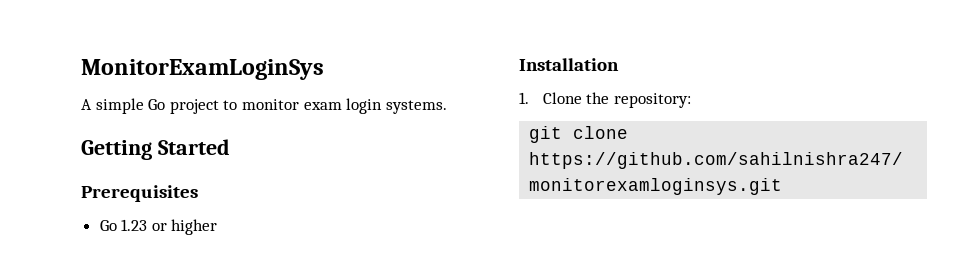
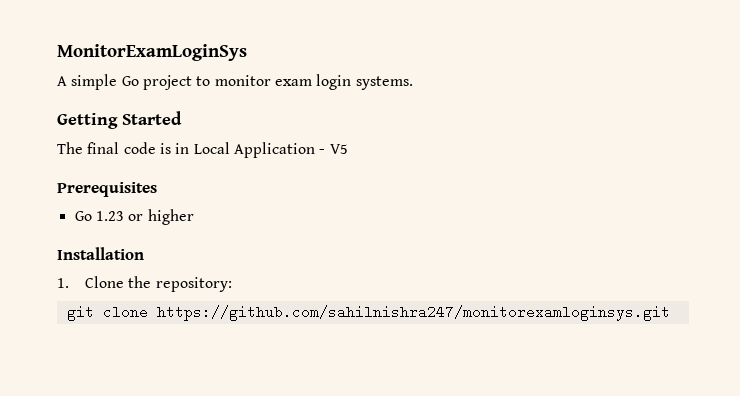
(230, 147) none -> [57,142,348,158] // The final code is in Local Application - V5

